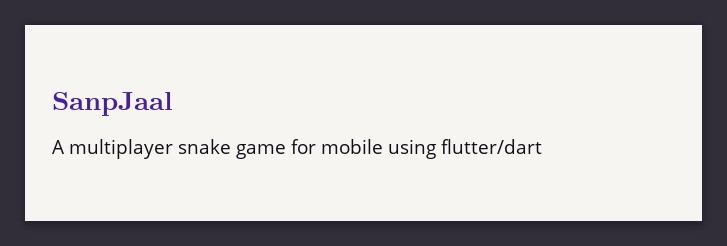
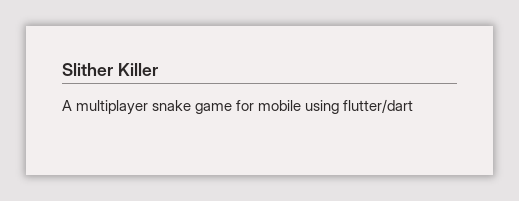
[52,92,173,116] SanpJaal -> [62,63,158,76] Slither Killer

